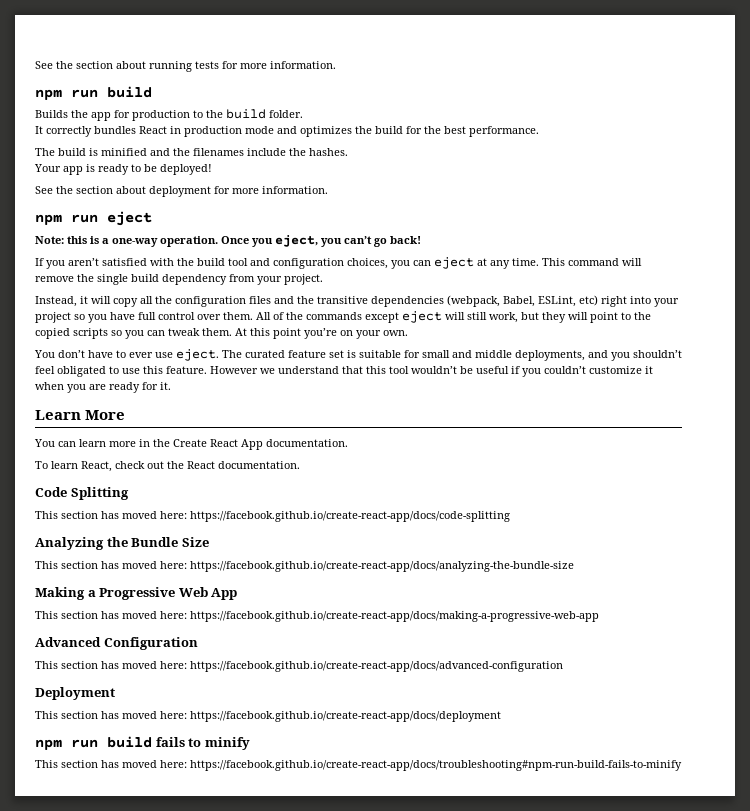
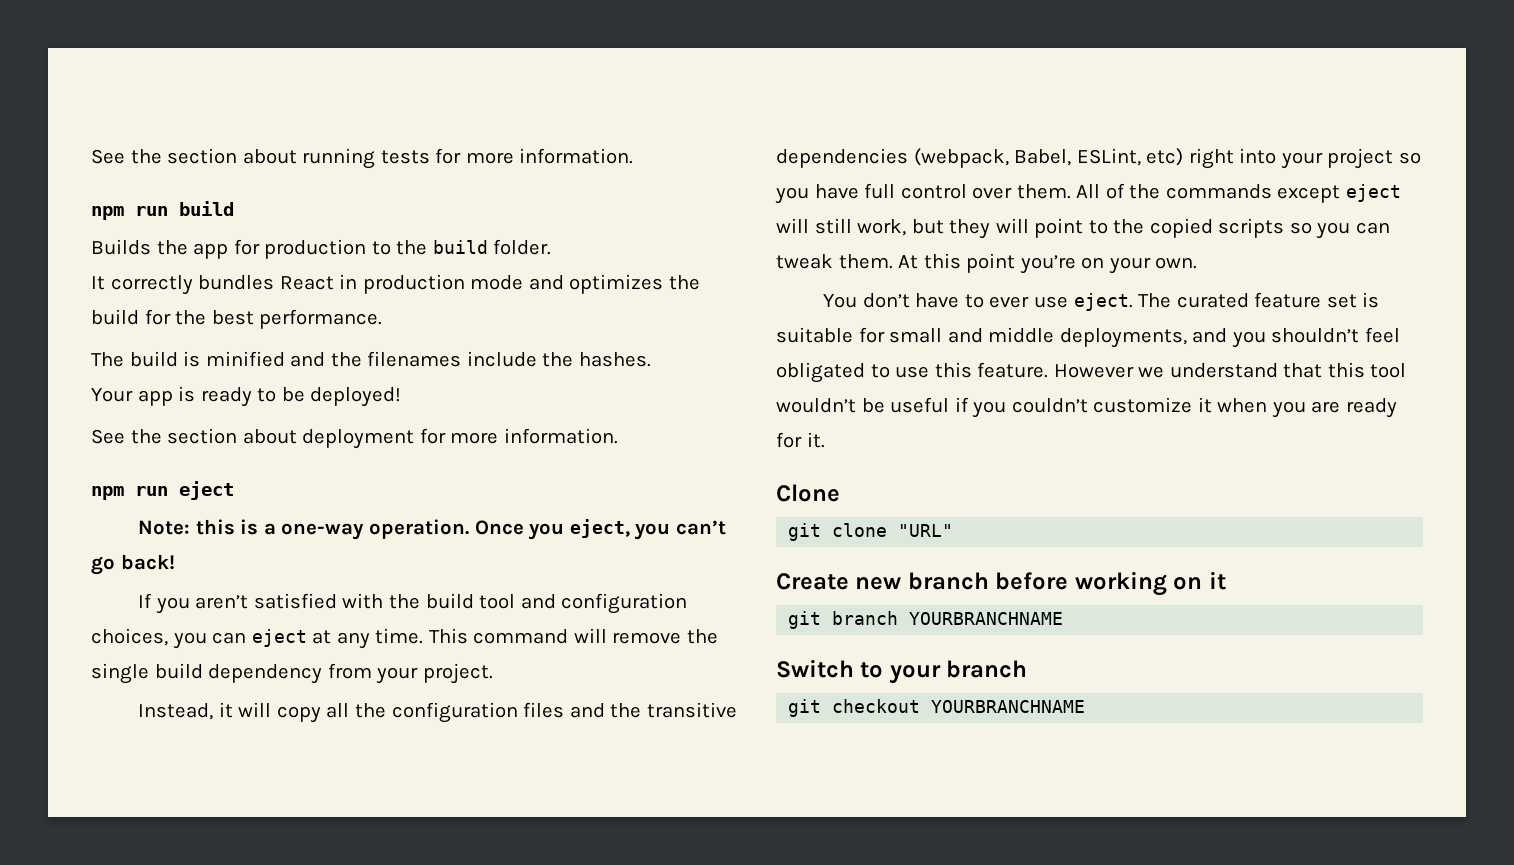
[35,410,126,420] [34,439,348,450] [35,461,300,472] [35,487,129,500] [35,511,510,522] [35,537,209,550] [35,561,574,572] [35,587,238,600] [35,611,599,622] [35,637,198,650] [35,661,563,672] [35,687,115,700] [35,711,501,722] [35,736,250,750] [35,760,682,771] Learn More // You can learn more in the Create React App documentation. // To learn React, check out the React documentation. // Code Splitting // This section has moved here: https://facebook.github.io/create-react-app/docs/code-splitting // Analyzing the Bundle Size // This section has moved here: https://facebook.github.io/create-react-app/docs/analyzing-the-bundle-size // Making a Progressive Web App // This section has moved here: https://facebook.github.io/create-react-app/docs/making-a-progressive-web-app // Advanced Configuration // This section has moved here: https://facebook.github.io/create-react-app/docs/advanced-configuration // Deployment // This section has moved here: https://facebook.github.io/create-react-app/docs/deployment // npm run build fails to minify // This section has moved here: https://facebook.github.io/create-react-app/docs/troubleshooting#npm-run-build-fails-to-minify -> [776,484,840,502] [788,523,954,541] [776,571,1226,596] [788,611,1064,629] [776,659,1028,684] [788,699,1086,717] Clone // git clone "URL" // Create new branch before working on it // git branch YOURBRANCHNAME // Switch to your branch // git checkout YOURBRANCHNAME

